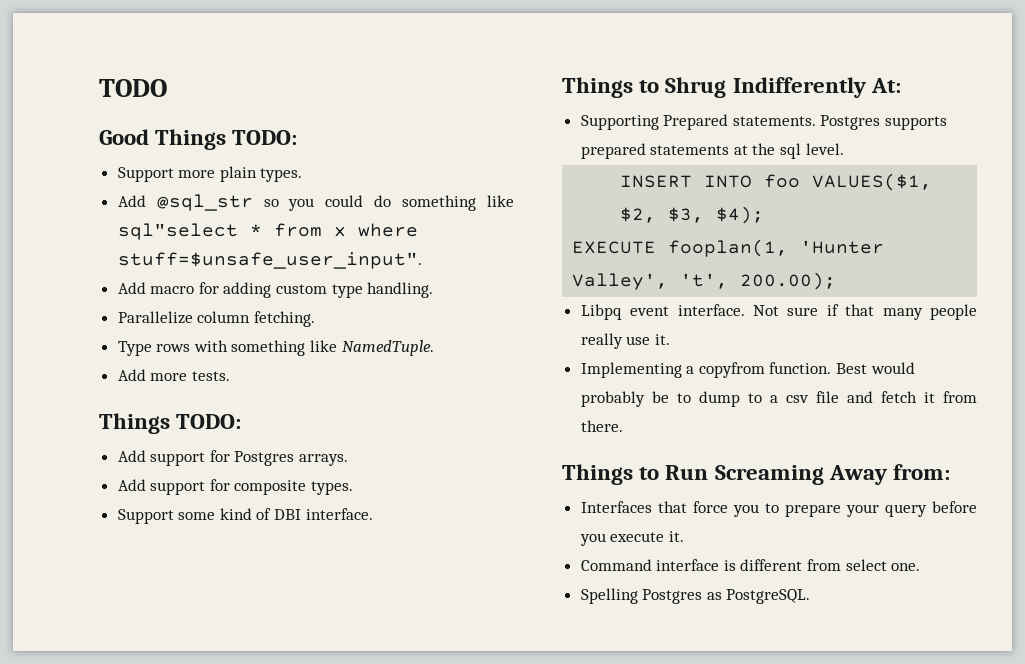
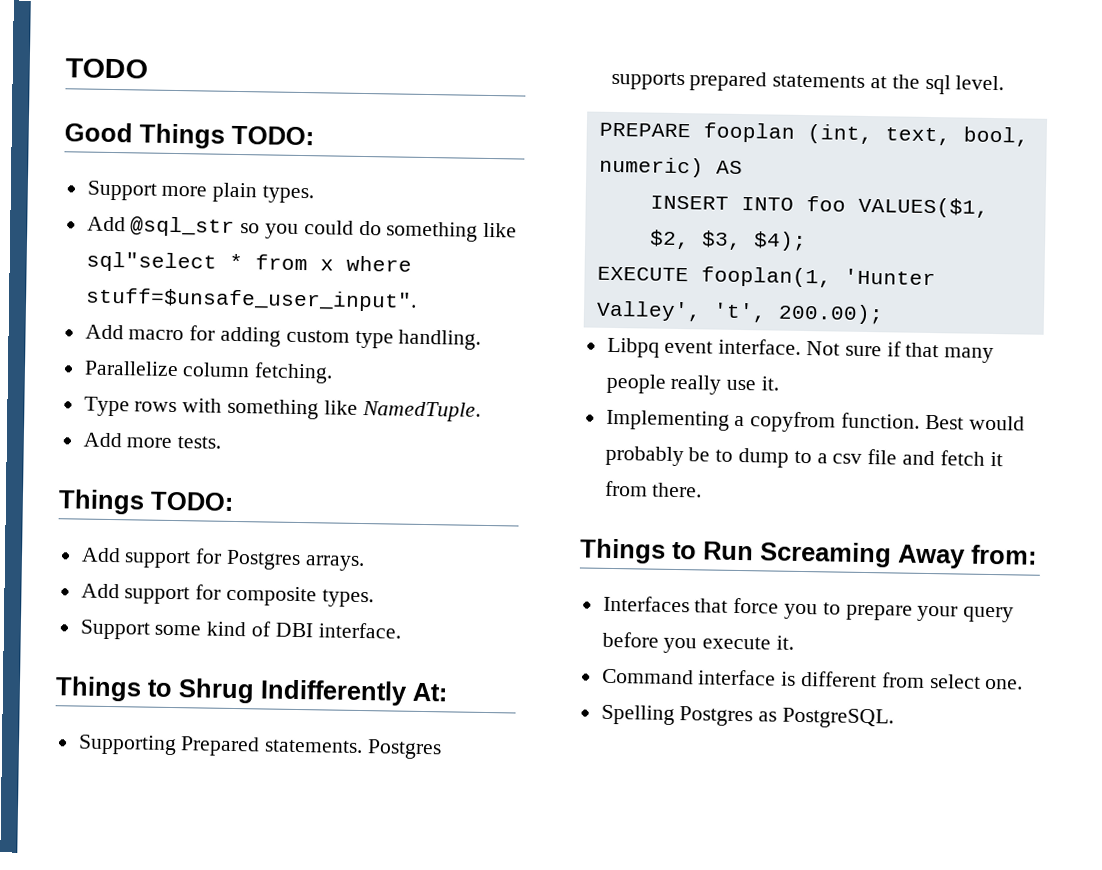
(844, 149) none -> [598,122,1029,147] [598,156,743,178] // PREPARE fooplan (int, text, bool, numeric) AS

